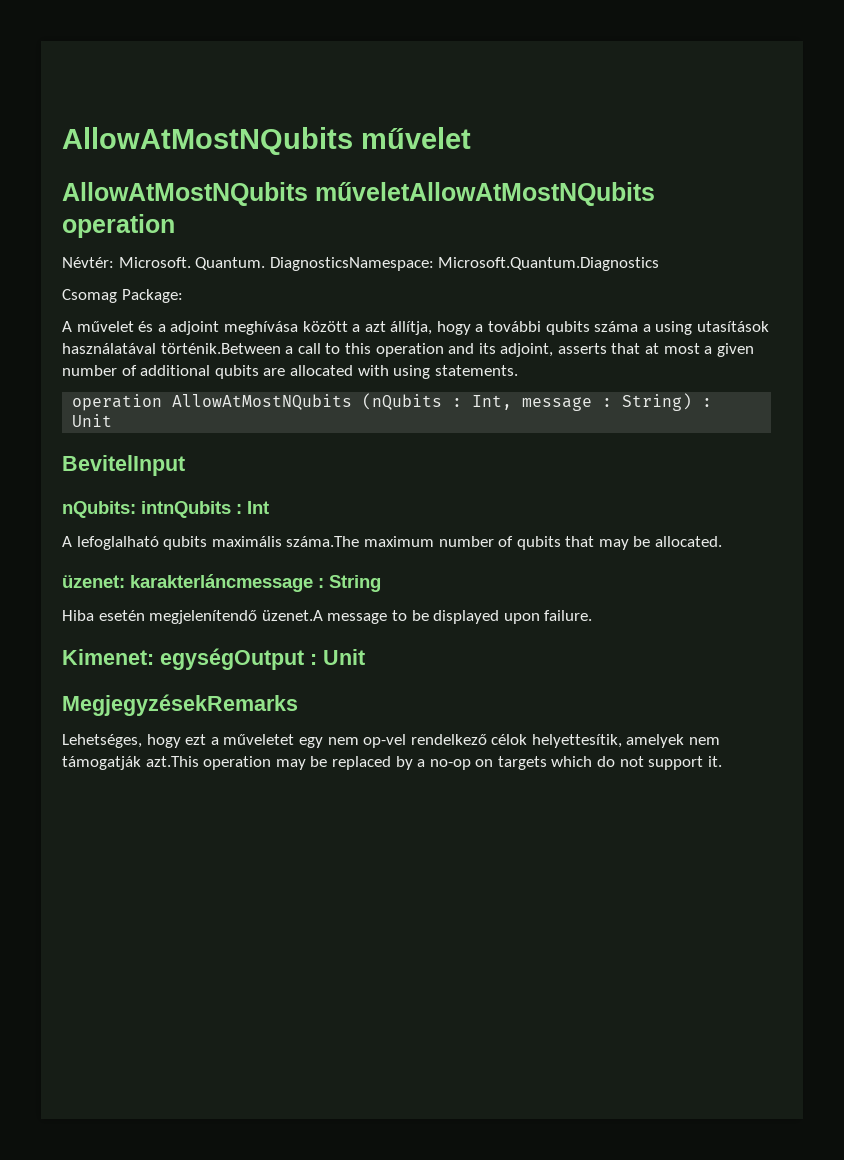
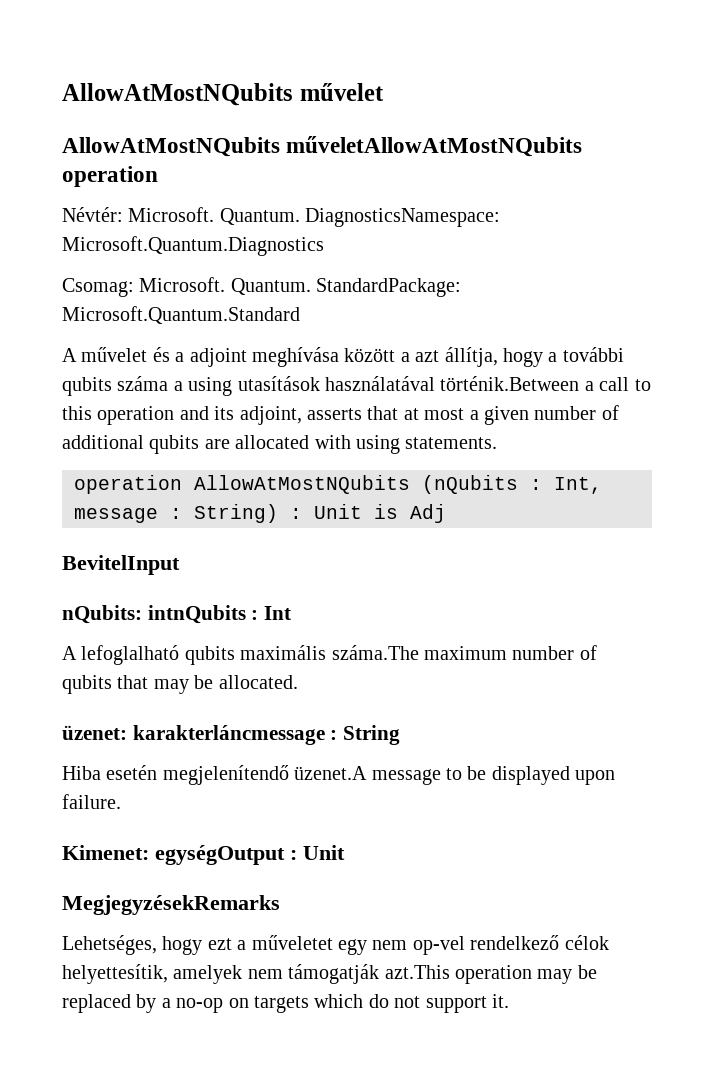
[62,289,183,303] Csomag Package: -> [62,277,462,297] [62,306,300,324] Csomag: Microsoft. Quantum. StandardPackage: Microsoft.Quantum.Standard
(113, 420) none -> [374,504,446,523] is Adj

